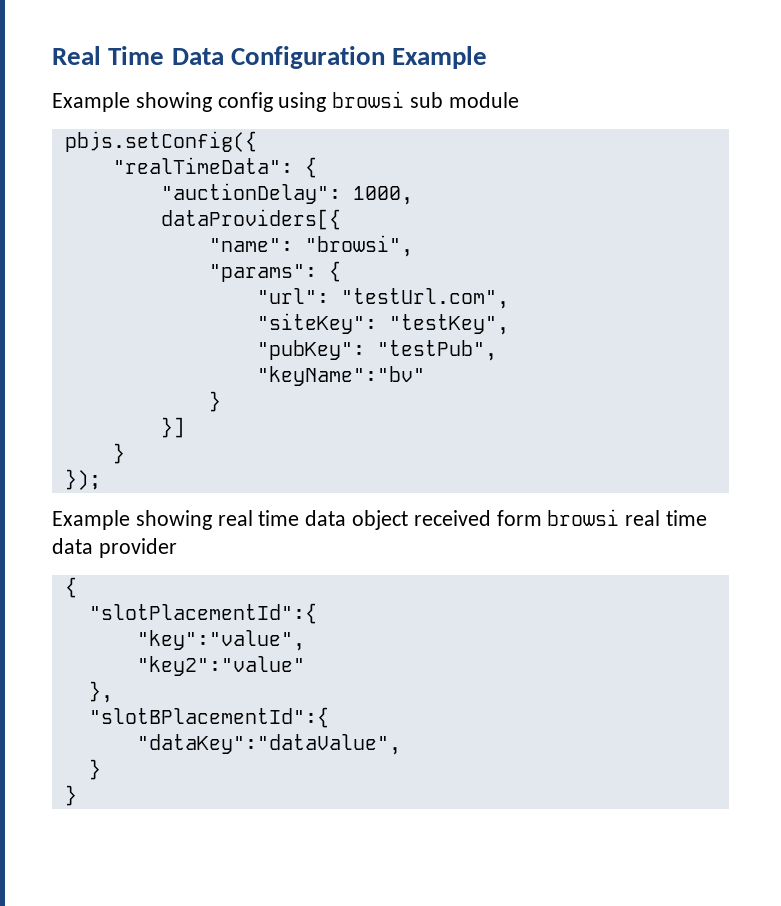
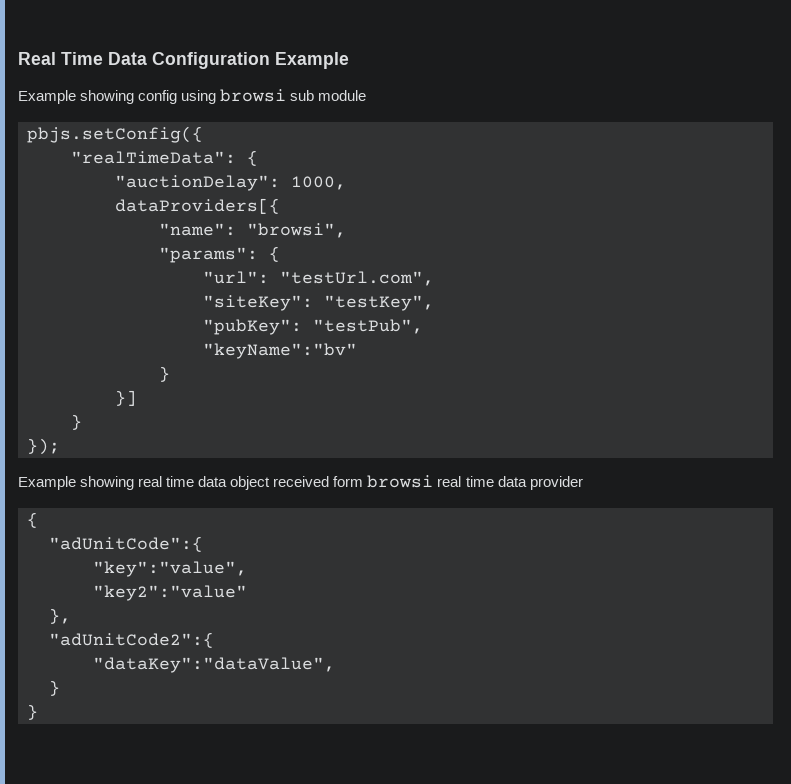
[88,603,317,624] "slotPlacementId":{ -> [49,536,203,552] "adUnitCode":{
[88,707,329,728] "slotBPlacementId":{ -> [49,632,214,648] "adUnitCode2":{

